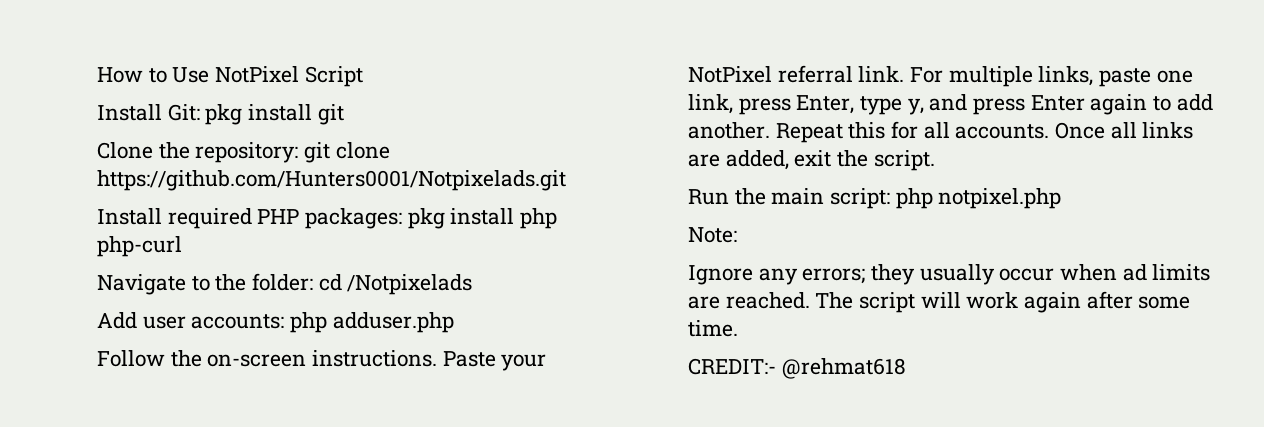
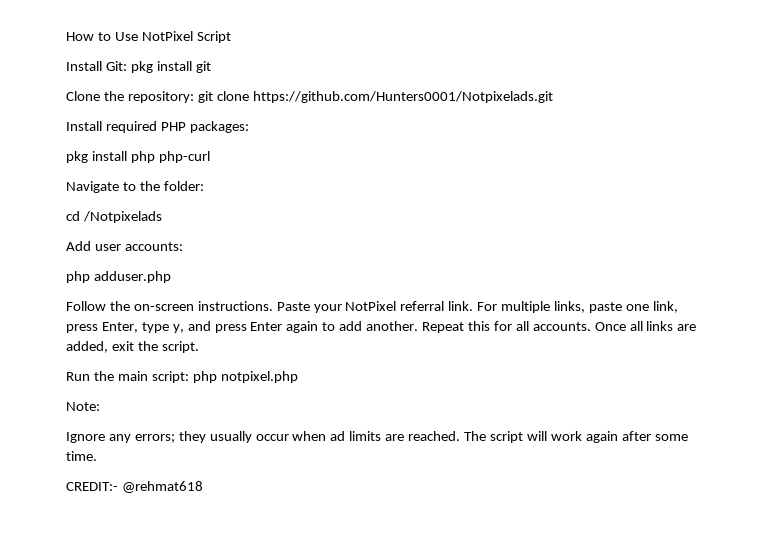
(403, 218) none -> (249, 127) //
(314, 282) none -> (204, 186) //
(285, 321) none -> (183, 246) //

